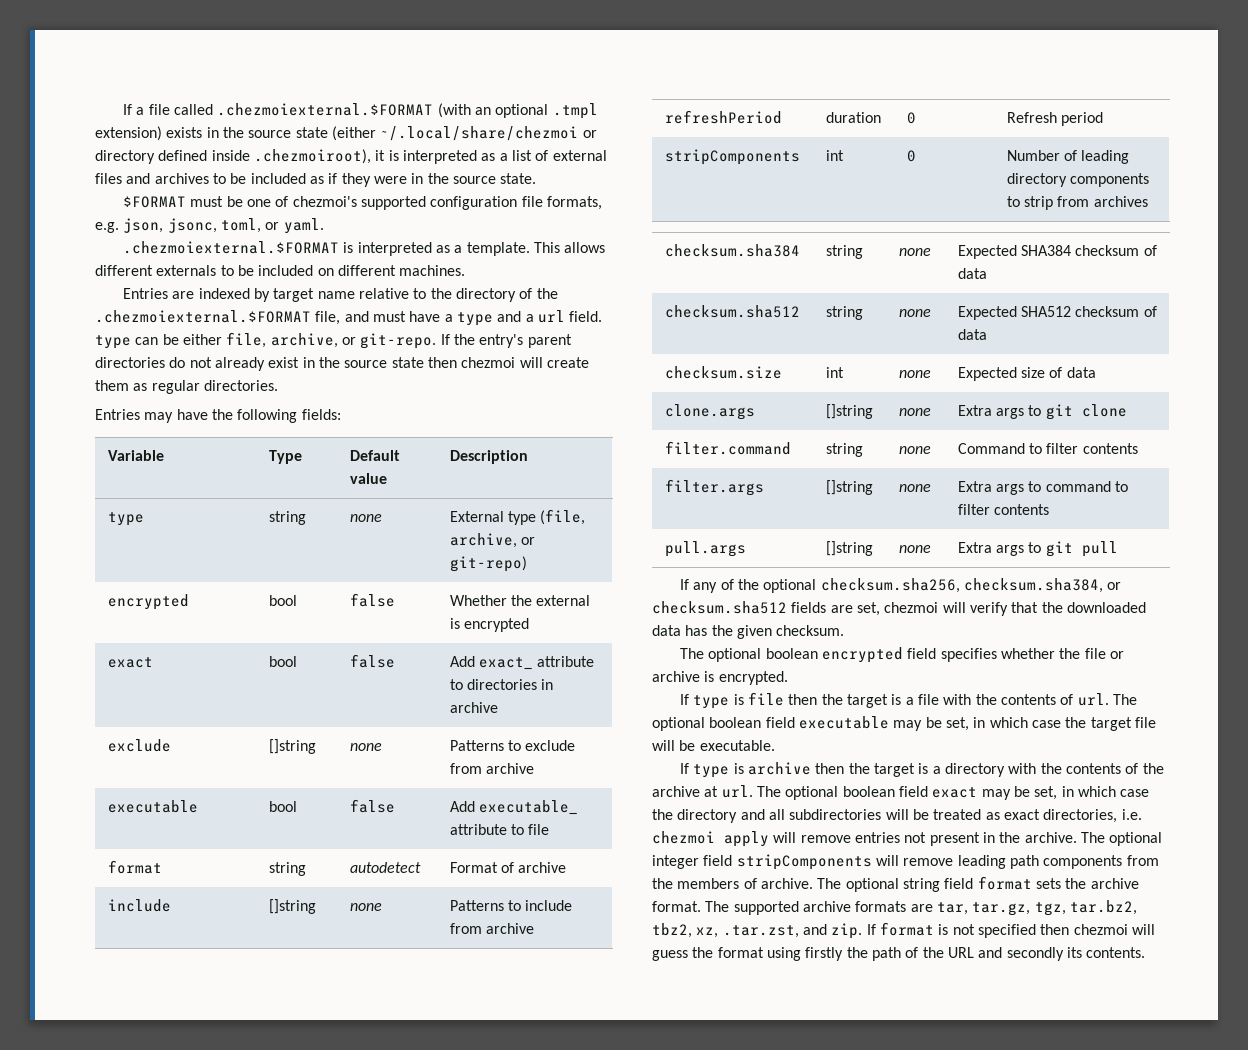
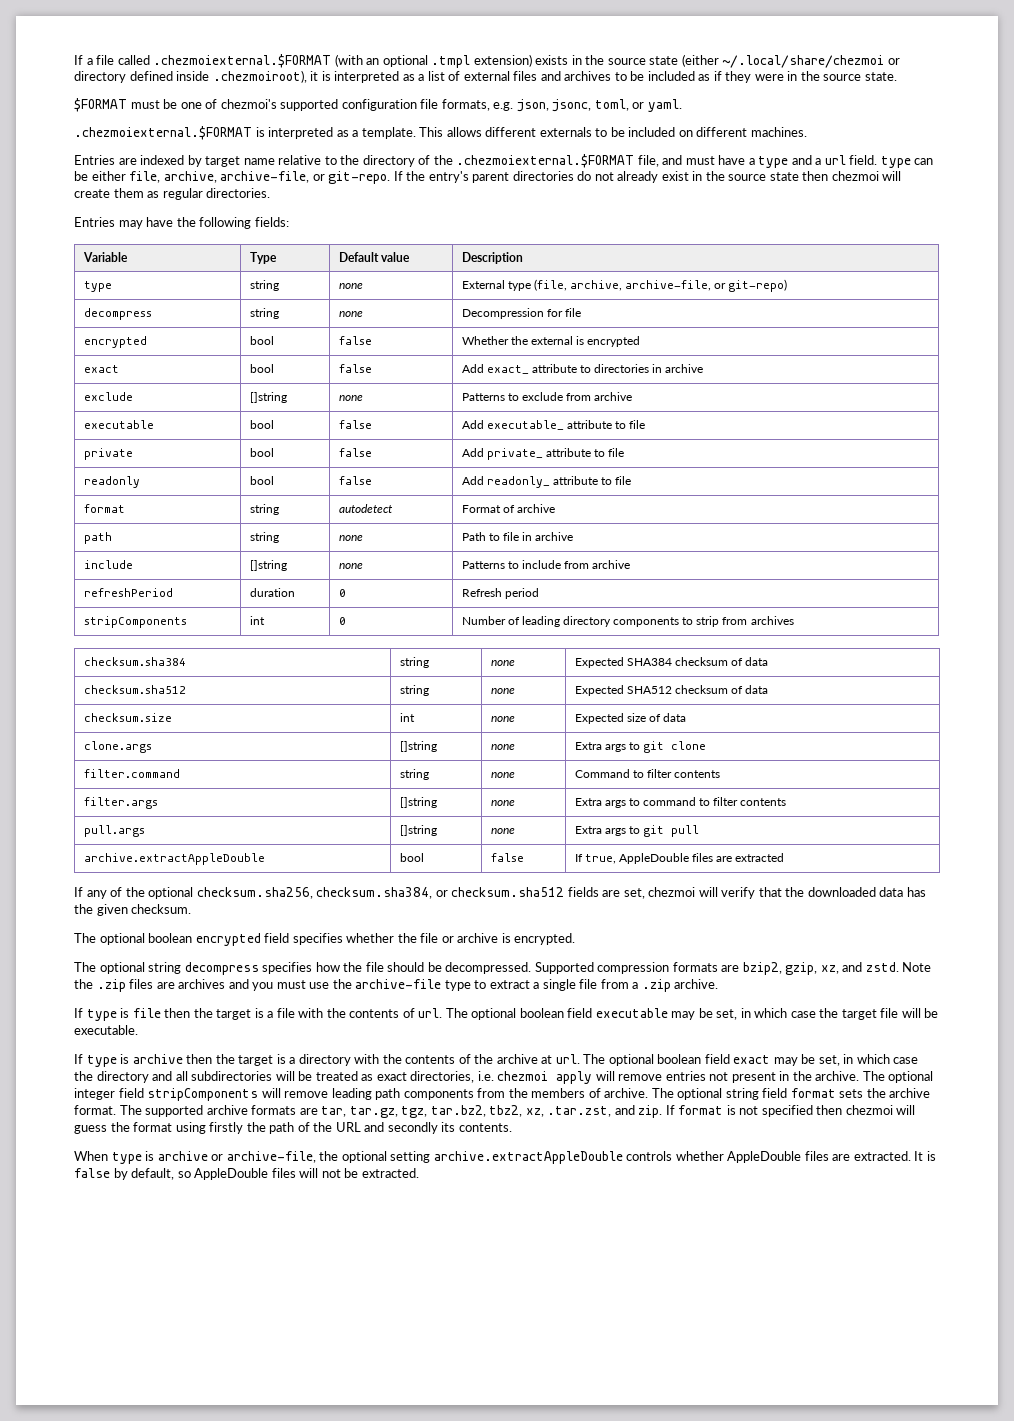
(338, 340) none -> [220,171,310,183] archive-file,
(517, 540) none -> [625,280,712,291] archive-file,
(527, 564) none -> [83,308,152,320] [249,308,279,319] [338,311,363,317] [461,308,581,319] // decompress | string | none | Decompression for file
(550, 829) none -> [83,448,133,460] [249,448,274,457] [338,448,372,457] [461,448,625,460] [83,476,140,488] [249,476,274,485] [338,476,372,485] [461,476,632,488] // private | bool | false | Add private_ attribute to file // readonly | bool | false | Add readonly_ attribute to file
(567, 867) none -> [83,532,112,544] [249,532,279,543] [338,535,363,541] [461,532,574,541] // path | string | none | Path to file in archive
(1118, 549) none -> [83,853,265,865] [399,853,424,862] [490,853,524,862] [574,853,785,864] // archive.extractAppleDouble | bool | false | If true, AppleDouble files are extracted
(788, 678) none -> [74,962,932,975] [74,979,719,992] // The optional string decompress specifies how the file should be decompressed. Supported compression formats are bzip2, gzip, xz, and zstd. Note the .zip files are archives and you must use the archive-file type to extract a single file from a .zip archive.
(1146, 952) none -> [74,1151,936,1164] [74,1168,419,1180] // When type is archive or archive-file, the optional setting archive.extractAppleDouble controls whether AppleDouble files are extracted. It is false by default, so AppleDouble files will not be extracted.

